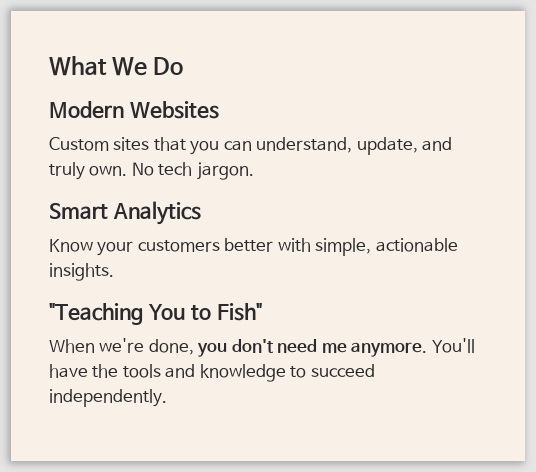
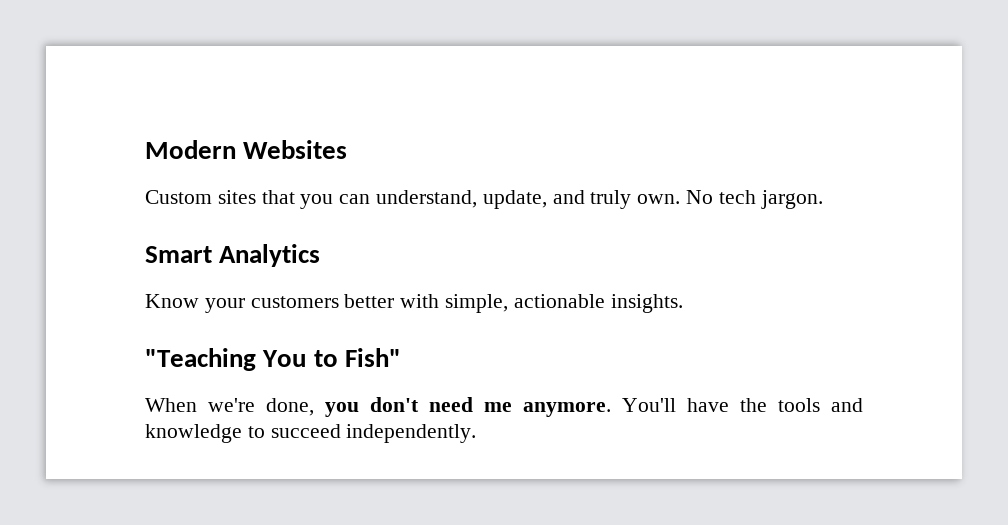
[49,56,184,76] What We Do // -> (145, 149) none

